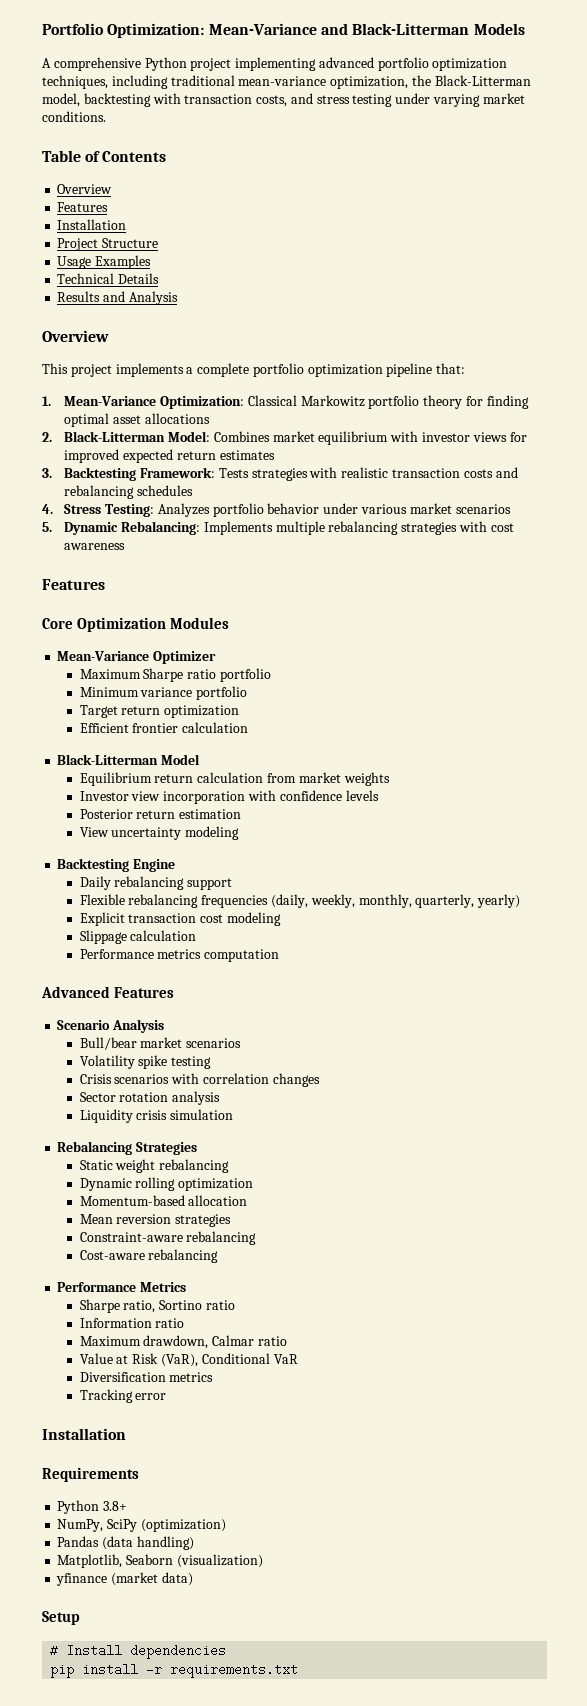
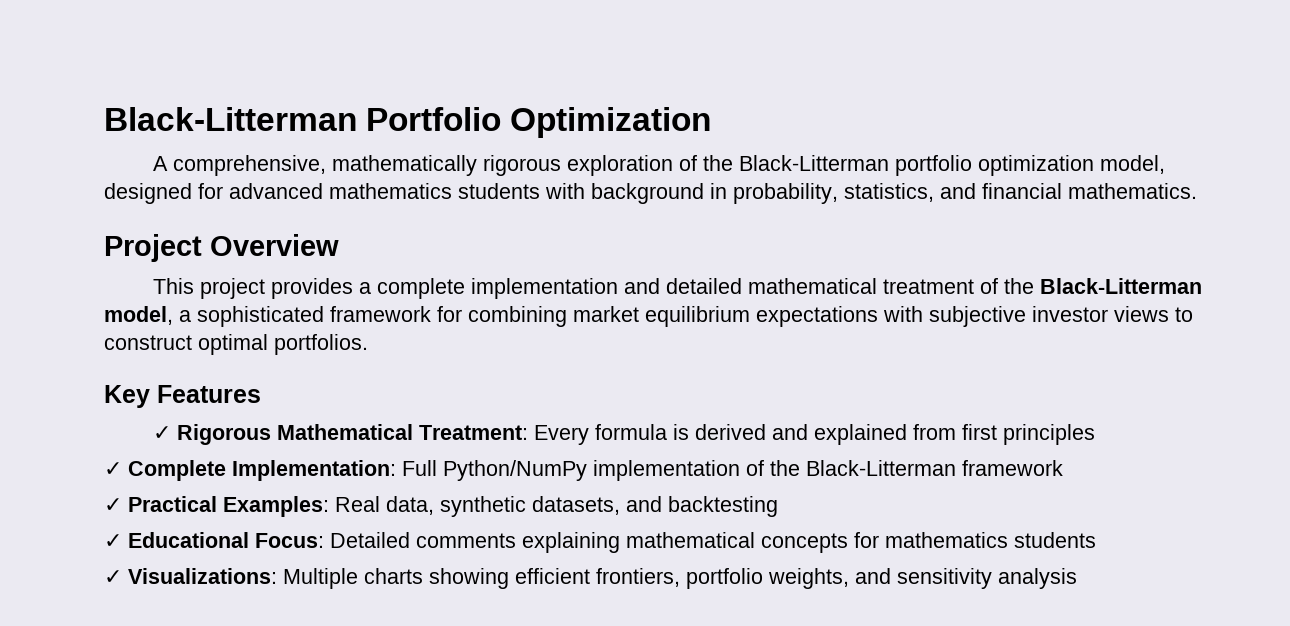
[42,23,525,38] [42,57,508,71] [42,75,531,89] [42,93,525,107] [42,111,106,122] [42,150,167,162] [57,184,113,194] [57,202,109,212] [57,219,127,230] [57,238,159,251] [57,255,152,269] [57,273,160,284] [57,291,178,305] Portfolio Optimization: Mean-Variance and Black-Litterman Models // A comprehensive Python project implementing advanced portfolio optimization techniques, including traditional mean-variance optimization, the Black-Litterman model, backtesting with transaction costs, and stress testing under varying market conditions. // Table of Contents // Overview // Features // Installation // Project Structure // Usage Examples // Technical Details // Results and Analysis // -> [104,107,712,138] [152,155,1165,176] [104,183,1197,204] [104,234,202,262] Black-Litterman Portfolio Optimization // A comprehensive, mathematically rigorous exploration of the Black-Litterman portfolio optimization model, designed for advanced mathematics students with background in probability, statistics, and financial mathematics. // Project
[115,363,184,377] implements -> [270,278,353,299] provides
[252,363,466,377] [42,395,529,409] [64,413,210,427] [42,431,527,445] [64,449,275,463] [42,467,518,481] [64,485,194,499] [42,503,511,517] [42,521,514,535] [64,543,126,550] [42,579,105,590] [42,617,229,632] [57,651,217,664] [79,668,272,682] [79,686,248,700] [79,705,240,718] [79,722,249,733] [57,754,201,765] [79,772,390,786] [79,790,379,804] [79,809,242,819] [79,826,240,840] [57,858,176,872] [79,876,233,890] [79,894,521,908] [79,912,282,926] [79,930,197,944] [79,949,280,962] [41,986,174,998] [57,1019,165,1033] [79,1037,242,1050] [79,1055,212,1069] [79,1073,320,1087] [79,1091,221,1105] [79,1109,234,1123] [57,1141,198,1155] [79,1159,230,1173] [79,1177,254,1191] [79,1195,248,1206] [79,1214,232,1227] [79,1231,257,1245] [79,1249,219,1263] [57,1282,187,1292] [79,1299,236,1313] [79,1318,185,1328] [79,1335,288,1349] [79,1353,298,1367] [79,1372,214,1382] [79,1389,167,1403] [42,1428,126,1440] [42,1467,139,1482] [57,1500,128,1514] [57,1519,226,1532] [57,1536,194,1550] [57,1554,263,1568] [56,1572,193,1586] [42,1611,80,1625] [50,1644,227,1659] [50,1663,299,1678] portfolio optimization pipeline that: // 1. Mean-Variance Optimization: Classical Markowitz portfolio theory for finding optimal asset allocations // 2. Black-Litterman Model: Combines market equilibrium with investor views for improved expected return estimates // 3. Backtesting Framework: Tests strategies with realistic transaction costs and rebalancing schedules // 4. Stress Testing: Analyzes portfolio behavior under various market scenarios // 5. Dynamic Rebalancing: Implements multiple rebalancing strategies with cost awareness // Features // Core Optimization Modules // Mean-Variance Optimizer // Maximum Sharpe ratio portfolio // Minimum variance portfolio // Target return optimization // Efficient frontier calculation // Black-Litterman Model // Equilibrium return calculation from market weights // Investor view incorporation with confidence levels // Posterior return estimation // View uncertainty modeling // Backtesting Engine // Daily rebalancing support // Flexible rebalancing frequencies (daily, weekly, monthly, quarterly, yearly) // Explicit transaction cost modeling // Slippage calculation // Performance metrics computation // Advanced Features // Scenario Analysis // Bull/bear market scenarios // Volatility spike testing // Crisis scenarios with correlation changes // Sector rotation analysis // Liquidity crisis simulation // Rebalancing Strategies // Static weight rebalancing // Dynamic rolling optimization // Momentum-based allocation // Mean reversion strategies // Constraint-aware rebalancing // Cost-aware rebalancing // Performance Metrics // Sharpe ratio, Sortino ratio // Information ratio // Maximum drawdown, Calmar ratio // Value at Risk (VaR), Conditional VaR // Diversification metrics // Tracking error // Installation // Requirements // Python 3.8+ // NumPy, SciPy (optimization) // Pandas (data handling) // Matplotlib, Seaborn (visualization) // yfinance (market data) // Setup // # Install dependencies // pip install -r requirements.txt -> [470,278,1202,299] [104,306,1193,327] [104,334,368,355] [104,385,261,408] [152,424,1095,445] [104,460,1063,481] [104,496,778,517] [104,532,1096,553] [104,568,1077,589] implementation and detailed mathematical treatment of the Black-Litterman model, a sophisticated framework for combining market equilibrium expectations with subjective investor views to construct optimal portfolios. // Key Features // ✓ Rigorous Mathematical Treatment: Every formula is derived and explained from first principles // ✓ Complete Implementation: Full Python/NumPy implementation of the Black-Litterman framework // ✓ Practical Examples: Real data, synthetic datasets, and backtesting // ✓ Educational Focus: Detailed comments explaining mathematical concepts for mathematics students // ✓ Visualizations: Multiple charts showing efficient frontiers, portfolio weights, and sensitivity analysis

